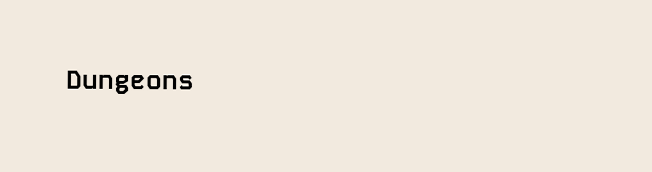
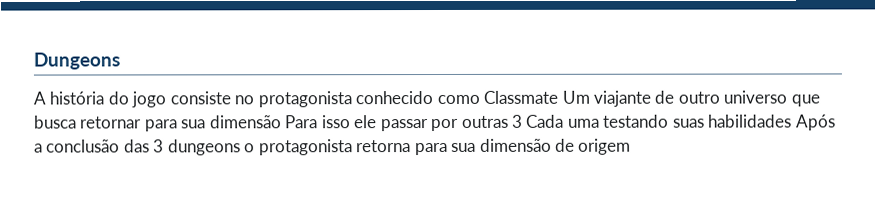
(195, 82) none -> [33,90,820,108] [34,114,836,132] [34,138,632,156] // A história do jogo consiste no protagonista conhecido como Classmate Um viajante de outro universo que busca retornar para sua dimensão Para isso ele passar por outras 3 Cada uma testando suas habilidades Após a conclusão das 3 dungeons o protagonista retorna para sua dimensão de origem

